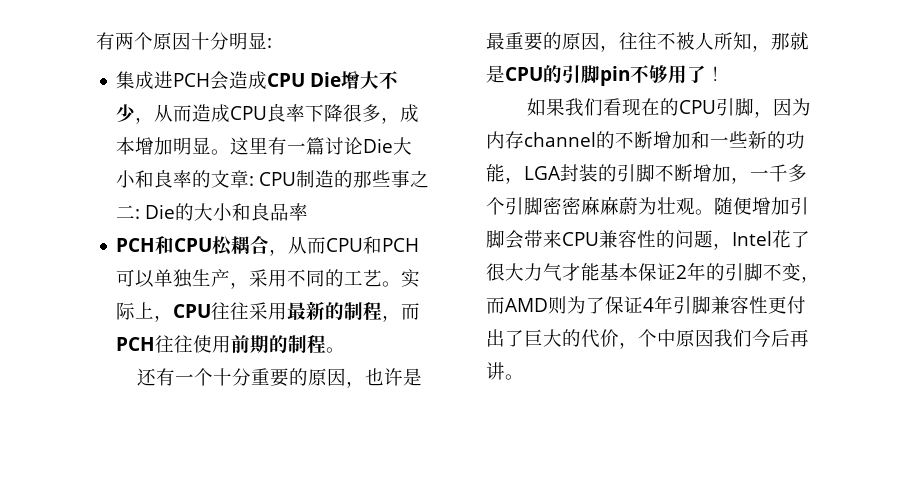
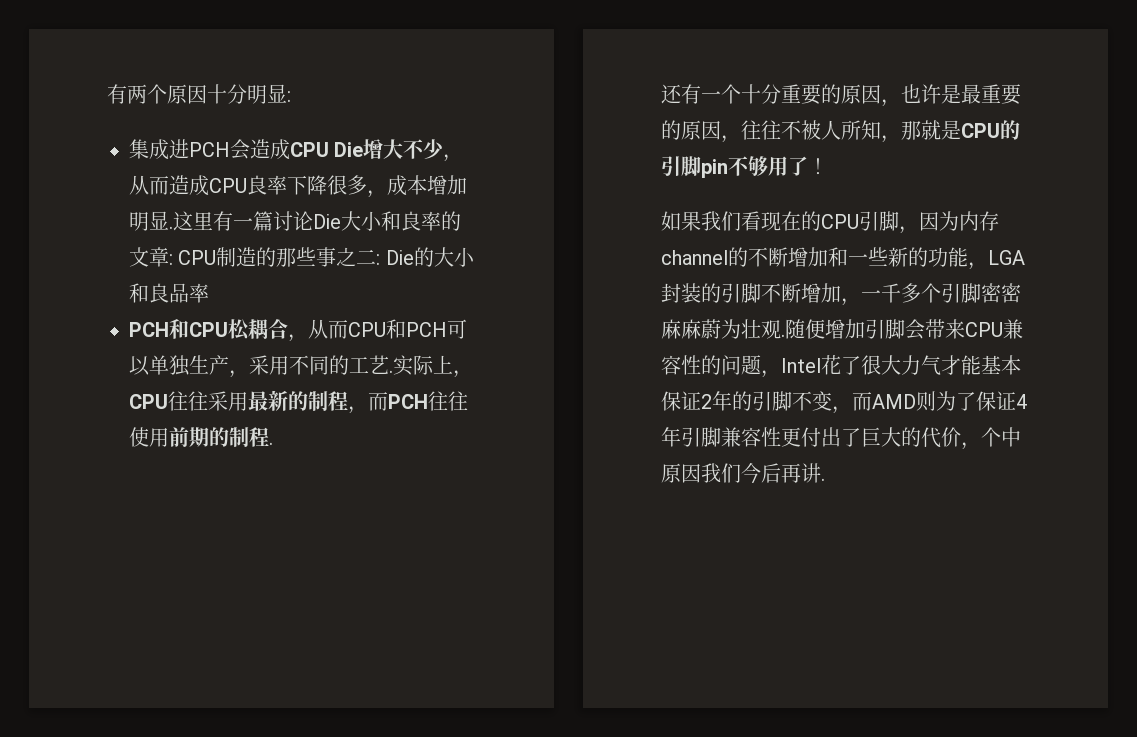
[211,149,231,155] 。 -> [169,226,173,229] .
[382,281,402,287] 。 -> [389,370,393,373] .
[326,347,346,353] 。 -> [269,442,273,445] .
[695,209,714,215] 。 -> [781,334,785,337] .
[505,374,524,380] 。 -> [821,478,825,481] .

